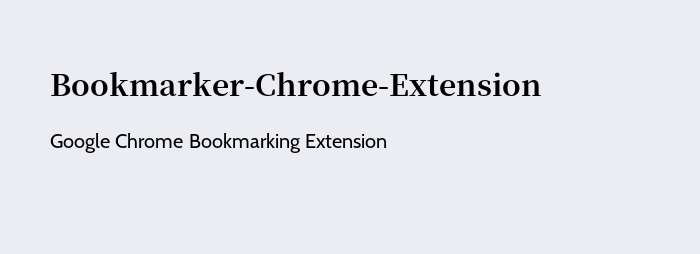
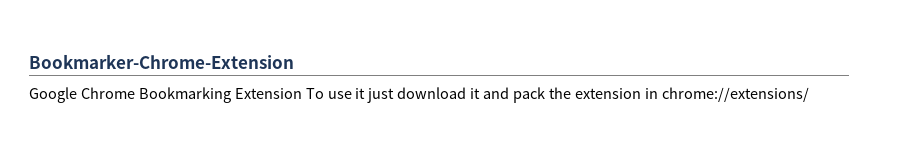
(388, 141) none -> [305,87,809,103] To use it just download it and pack the extension in chrome://extensions/

